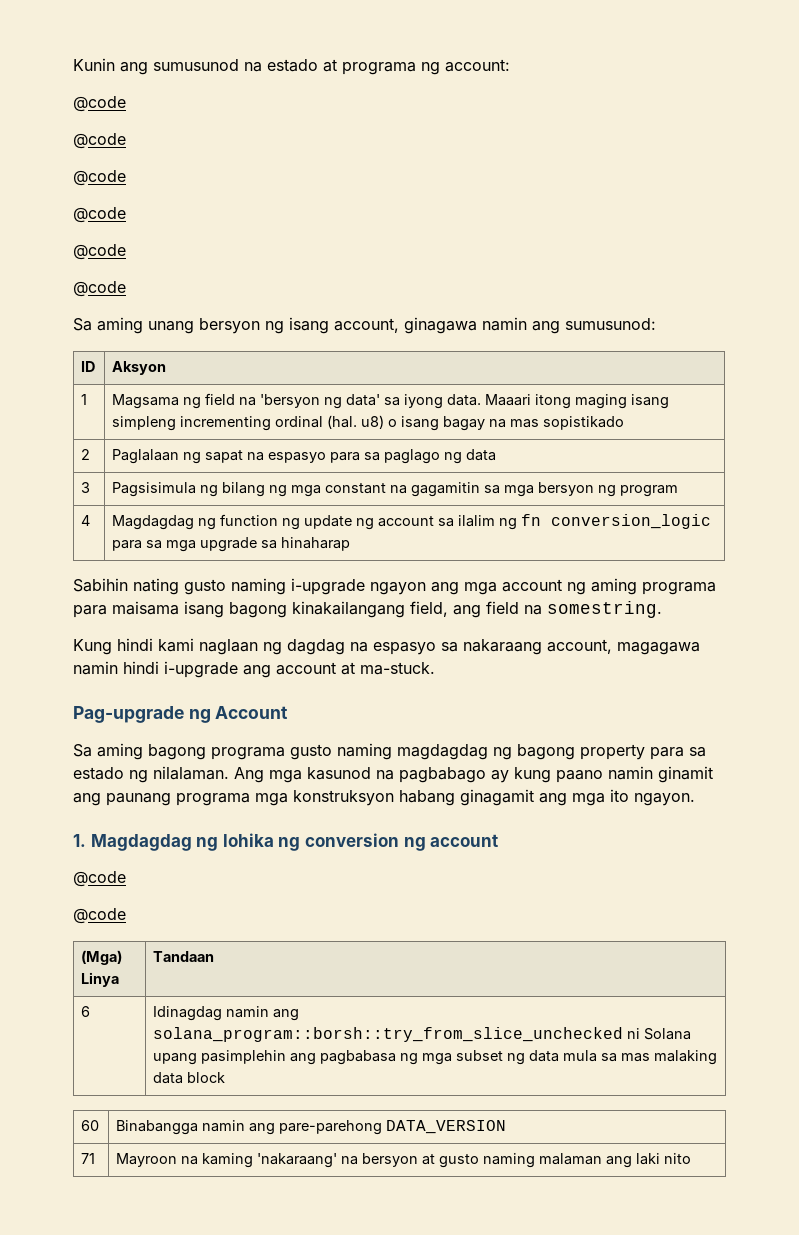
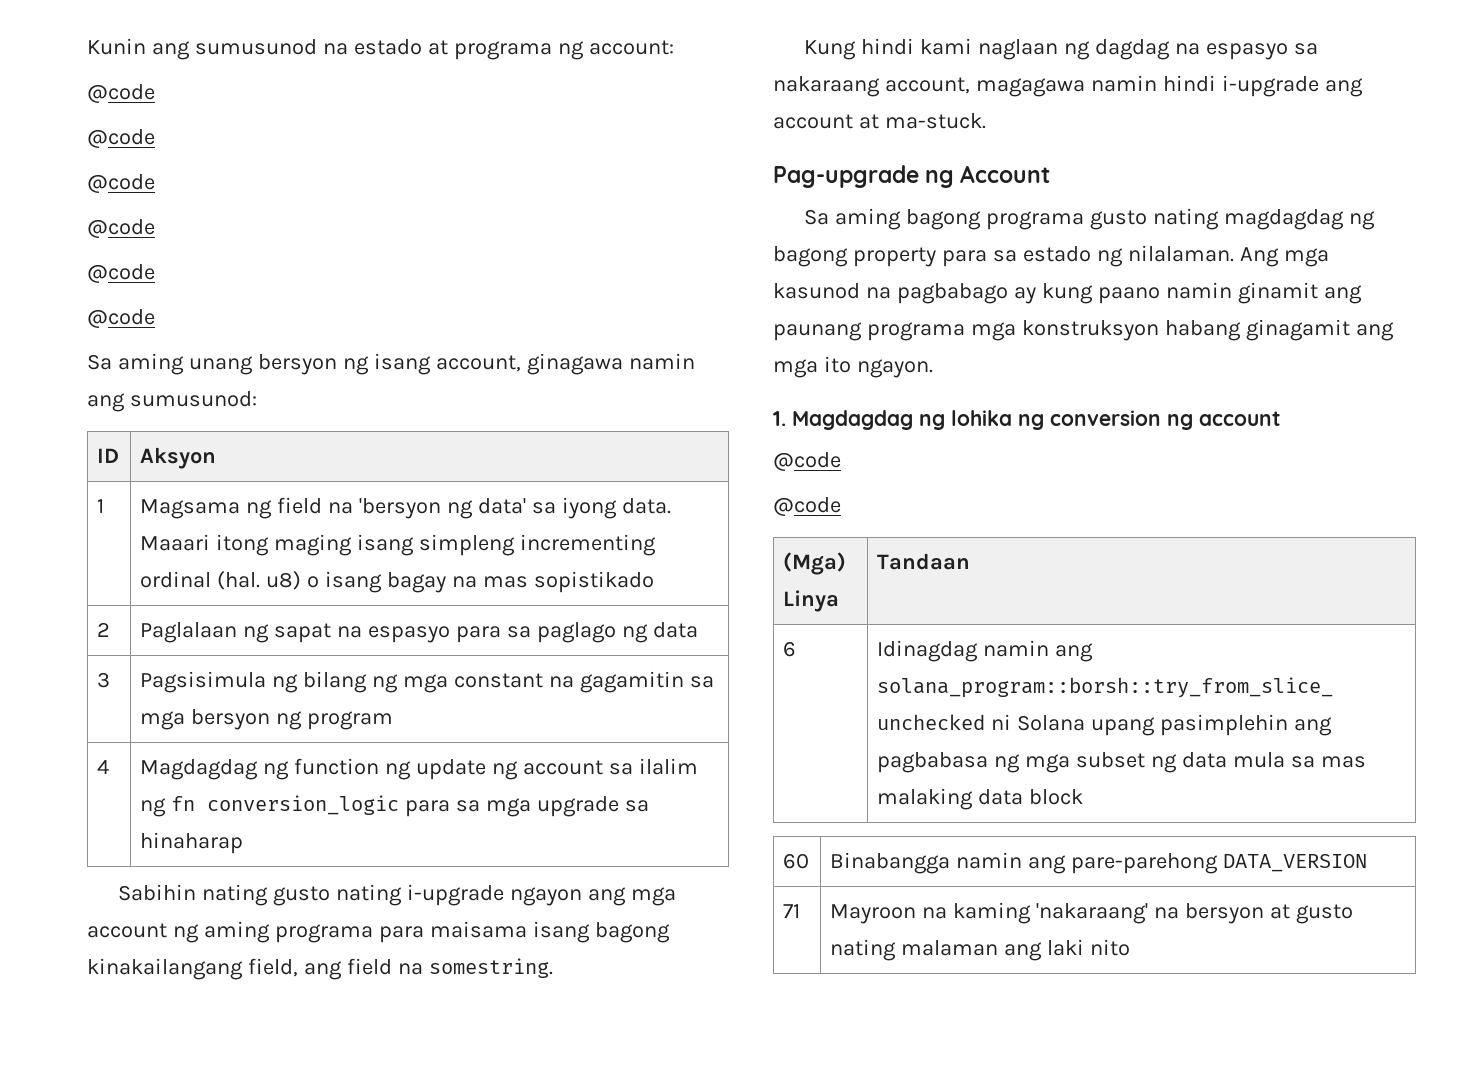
[231,578,286,595] naming -> [336,884,403,906] nating
[337,743,392,760] naming -> [1153,208,1220,230] nating
[483,1153,536,1168] naming -> [830,939,897,961] nating

